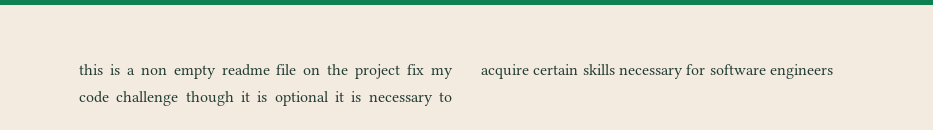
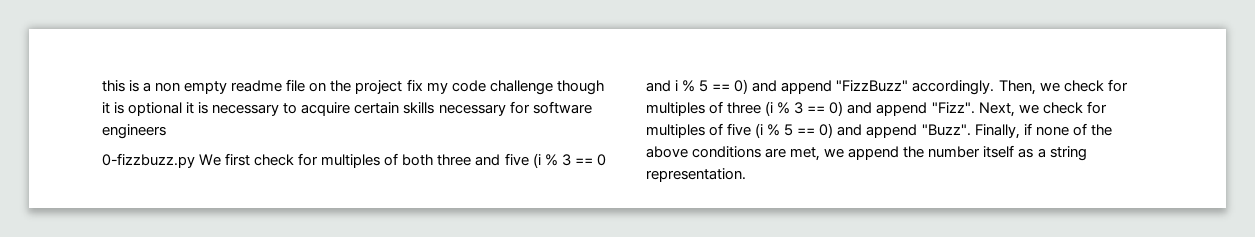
(833, 71) none -> [102,153,606,168] [646,79,1128,95] [646,101,1107,117] [646,123,1112,139] [646,145,1087,161] [646,168,746,182] // 0-fizzbuzz.py We first check for multiples of both three and five (i % 3 == 0 and i % 5 == 0) and append "FizzBuzz" accordingly. Then, we check for multiples of three (i % 3 == 0) and append "Fizz". Next, we check for multiples of five (i % 5 == 0) and append "Buzz". Finally, if none of the above conditions are met, we append the number itself as a string representation.

